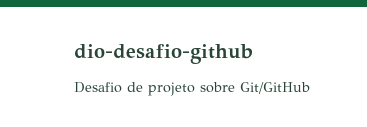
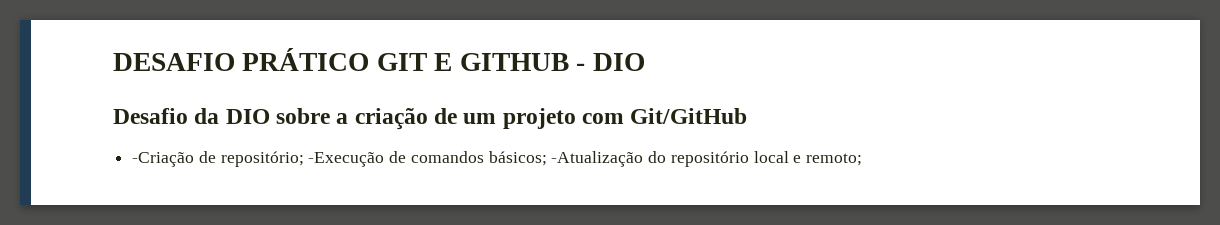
[74,44,253,64] [74,82,310,96] dio-desafio-github // Desafio de projeto sobre Git/GitHub -> [113,48,645,71] [113,108,748,130] [132,151,862,167] DESAFIO PRÁTICO GIT E GITHUB - DIO // Desafio da DIO sobre a criação de um projeto com Git/GitHub // -Criação de repositório; -Execução de comandos básicos; -Atualização do repositório local e remoto;

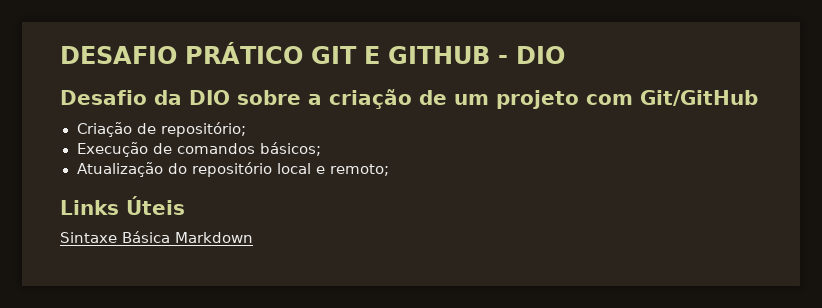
[132,152,195,167] -Criação -> [76,122,132,137] Criação
[308,152,385,167] -Execução -> [76,142,148,157] // Execução
[551,151,644,167] -Atualização -> [76,162,163,177] // Atualização
(862, 159) none -> [60,196,185,215] [60,231,253,243] // Links Úteis // Sintaxe Básica Markdown

